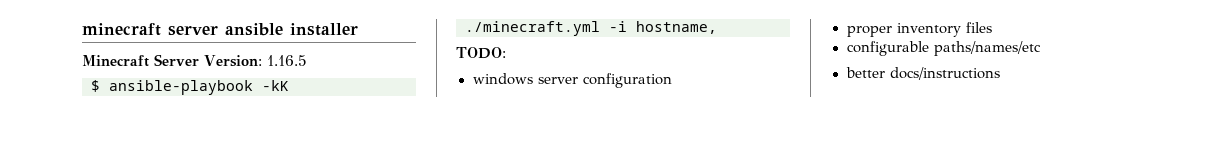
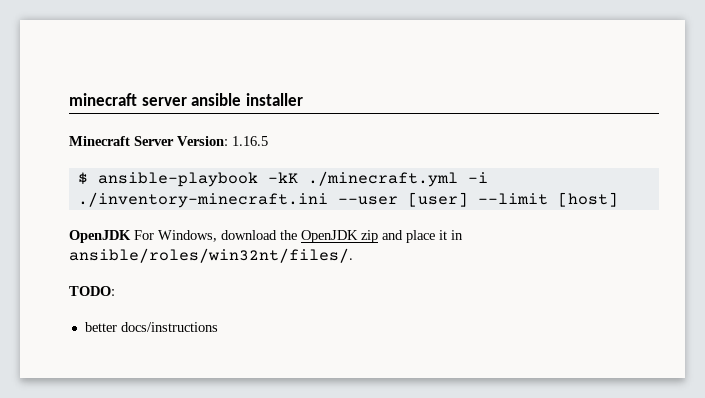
[636,21,717,34] [456,47,506,59] [472,73,672,88] [846,22,992,37] [846,41,1041,56] hostname, // TODO: // windows server configuration // proper inventory files // configurable paths/names/etc -> [77,192,618,208] [69,230,463,243] [69,248,353,263] [69,286,115,296] ./inventory-minecraft.ini --user [user] --limit [host] // OpenJDK For Windows, download the OpenJDK zip and place it in ansible/roles/win32nt/files/. // TODO:

